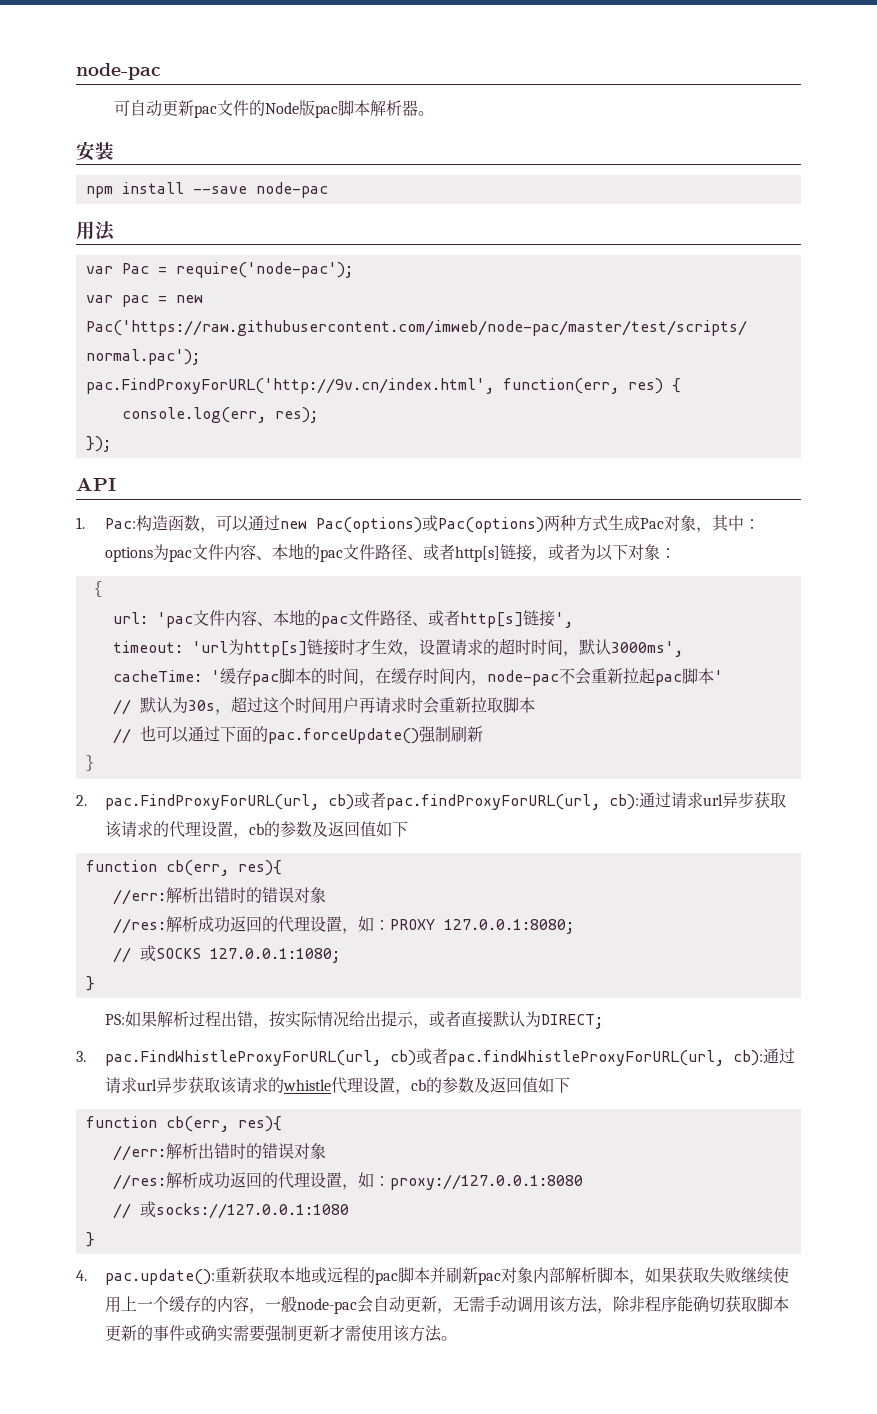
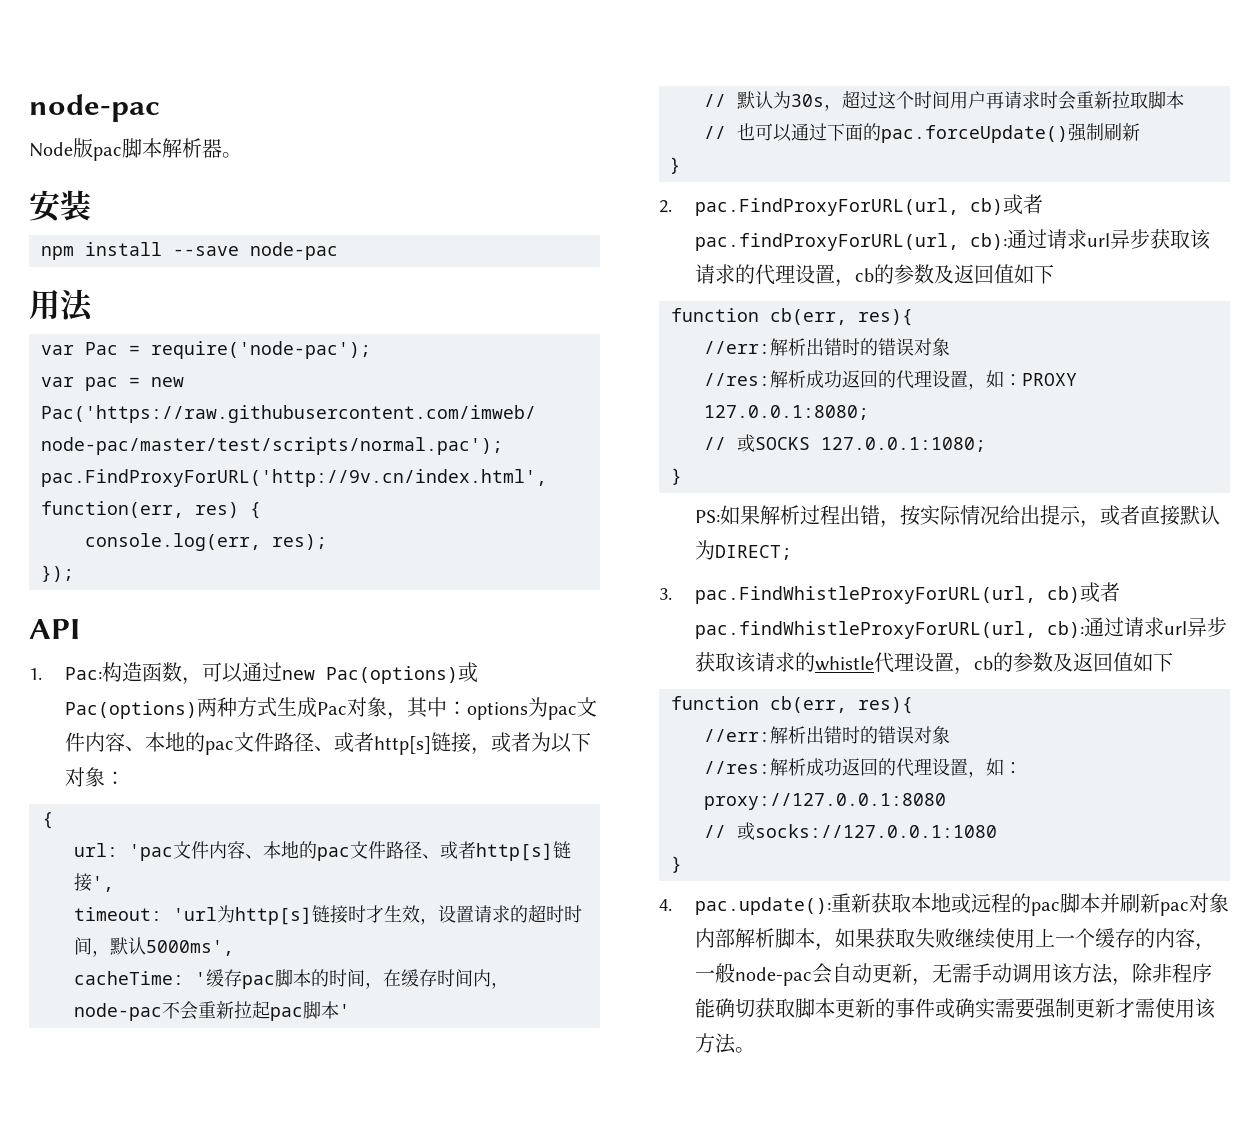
[76,63,161,80] [114,100,266,118] node-pac // 可自动更新pac文件的 -> [29,94,160,122] node-pac //
[610,641,683,657] 3000ms', -> [146,940,234,956] 5000ms',

